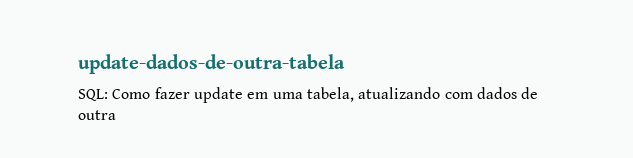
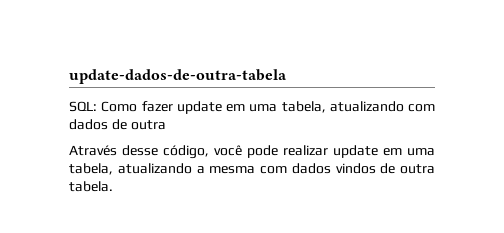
(116, 115) none -> [69,145,435,159] [69,163,435,175] [69,181,113,192] // Através desse código, você pode realizar update em uma tabela, atualizando a mesma com dados vindos de outra tabela.

